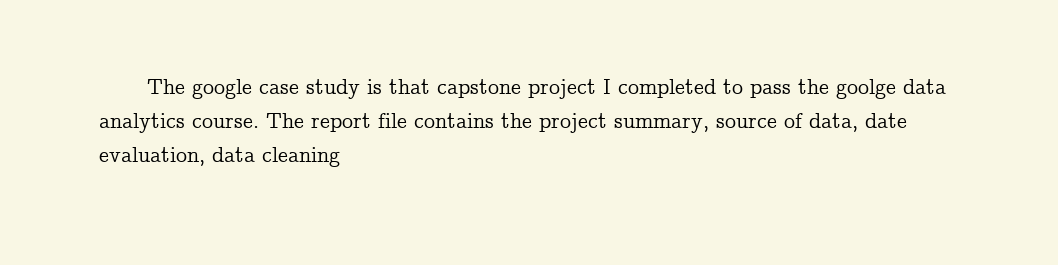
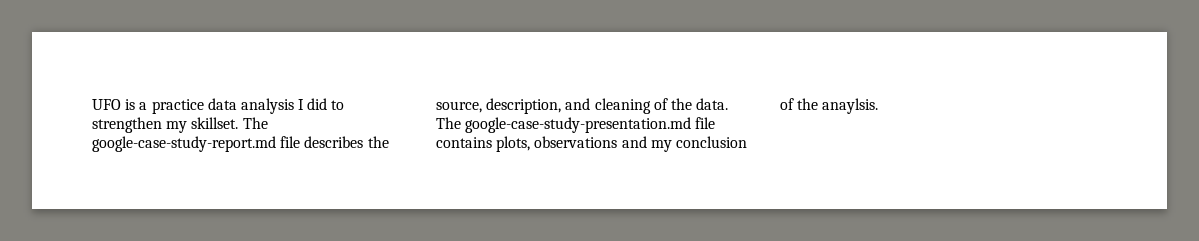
[146,79,946,99] [99,113,907,133] [99,147,340,167] The google case study is that capstone project I completed to pass the goolge data analytics course. The report file contains the project summary, source of data, date evaluation, data cleaning -> [92,98,345,114] [92,117,268,133] [92,136,389,152] [436,98,729,114] [436,117,716,133] [436,136,747,152] [780,98,879,114] UFO is a practice data analysis I did to strengthen my skillset. The google-case-study-report.md file describes the source, description, and cleaning of the data. The google-case-study-presentation.md file contains plots, observations and my conclusion of the anaylsis.

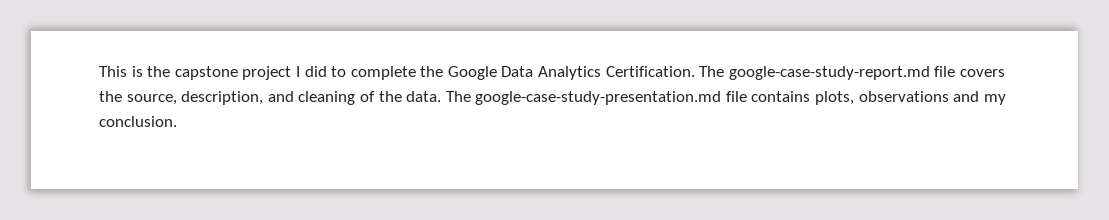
[92,98,345,114] [92,117,239,133] UFO is a practice data analysis I did to strengthen my skillset. -> [99,66,695,80] This is the capstone project I did to complete the Google Data Analytics Certification.
[304,136,364,148] describes -> [960,69,1006,77] covers
[675,136,747,148] [780,98,879,114] conclusion of the anaylsis. -> [99,116,177,127] conclusion.

